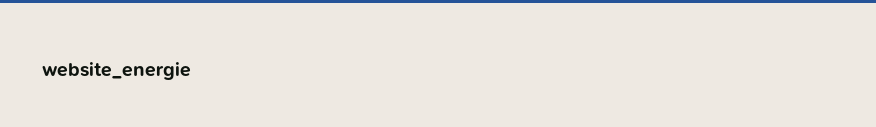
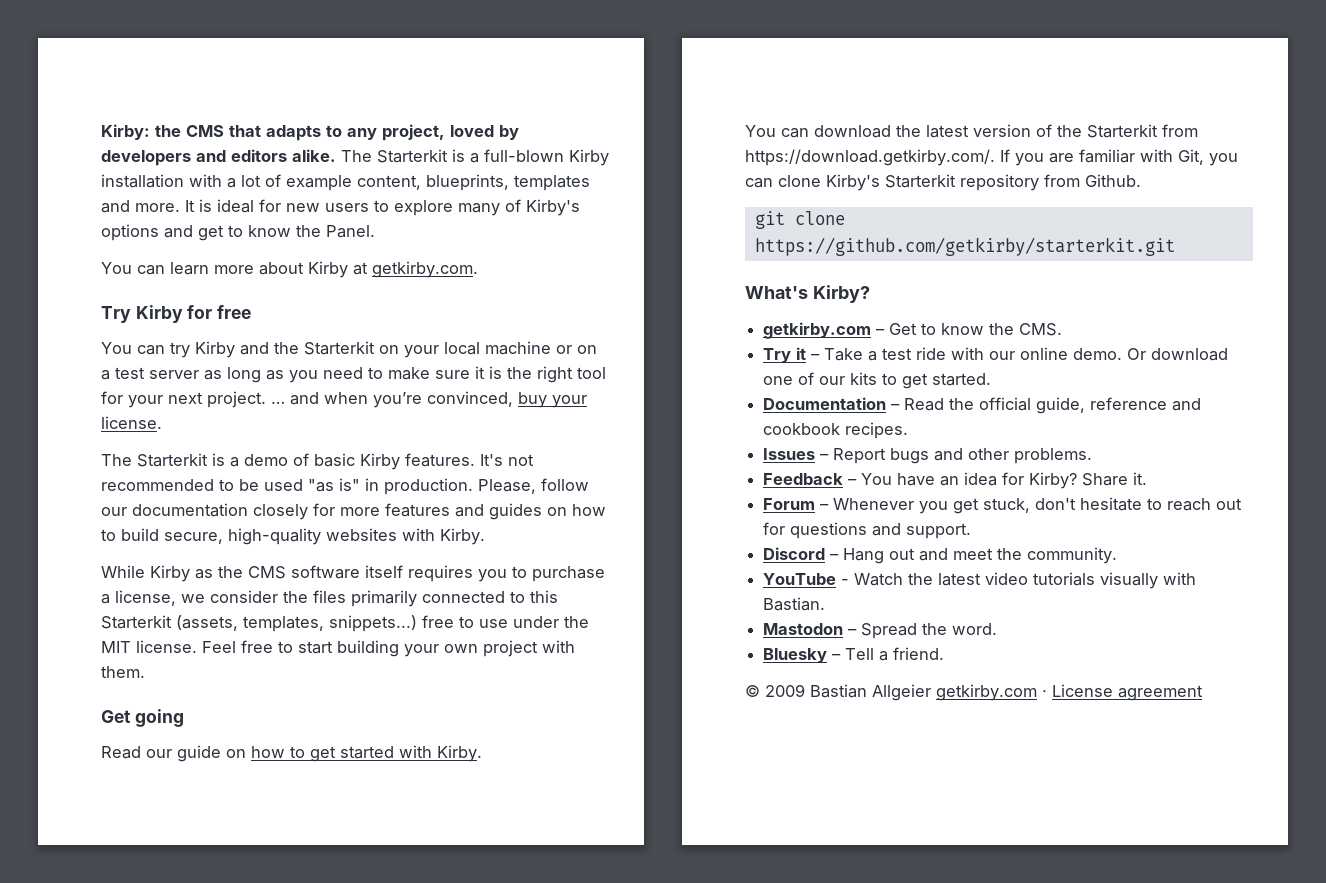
[42,62,191,80] website_energie -> [101,124,519,141] [101,149,609,166] [101,174,590,191] [101,199,580,216] [101,224,375,241] [101,261,478,278] [101,305,252,323] [101,341,597,358] [101,366,606,383] [101,391,587,408] [101,416,162,429] [101,453,534,470] [101,478,589,495] [101,503,606,520] [101,528,485,545] [101,565,605,582] [101,590,558,607] [101,615,589,632] [101,640,575,657] [101,666,145,678] [101,709,184,727] [101,745,482,762] [745,124,1198,138] [745,149,1238,166] [745,174,1141,191] [754,211,845,229] [754,237,1175,256] [745,285,870,303] [763,322,1063,339] [763,347,1229,363] [763,372,992,389] [763,397,1202,414] [763,422,909,439] [763,448,1093,464] [763,472,1148,489] [763,497,1243,514] [763,522,972,539] [763,547,1118,564] [763,572,1197,589] [763,597,826,611] [763,623,998,639] [763,647,945,663] [745,684,1203,701] Kirby: the CMS that adapts to any project, loved by developers and editors alike. The Starterkit is a full-blown Kirby installation with a lot of example content, blueprints, templates and more. It is ideal for new users to explore many of Kirby's options and get to know the Panel. // You can learn more about Kirby at getkirby.com. // Try Kirby for free // You can try Kirby and the Starterkit on your local machine or on a test server as long as you need to make sure it is the right tool for your next project. … and when you’re convinced, buy your license. // The Starterkit is a demo of basic Kirby features. It's not recommended to be used "as is" in production. Please, follow our documentation closely for more features and guides on how to build secure, high-quality websites with Kirby. // While Kirby as the CMS software itself requires you to purchase a license, we consider the files primarily connected to this Starterkit (assets, templates, snippets...) free to use under the MIT license. Feel free to start building your own project with them. // Get going // Read our guide on how to get started with Kirby. // You can download the latest version of the Starterkit from https://download.getkirby.com/. If you are familiar with Git, you can clone Kirby's Starterkit repository from Github. // git clone https://github.com/getkirby/starterkit.git // What's Kirby? // getkirby.com – Get to know the CMS. // Try it – Take a test ride with our online demo. Or download one of our kits to get started. // Documentation – Read the official guide, reference and cookbook recipes. // Issues – Report bugs and other problems. // Feedback – You have an idea for Kirby? Share it. // Forum – Whenever you get stuck, don't hesitate to reach out for questions and support. // Discord – Hang out and meet the community. // YouTube - Watch the latest video tutorials visually with Bastian. // Mastodon – Spread the word. // Bluesky – Tell a friend. // © 2009 Bastian Allgeier getkirby.com · License agreement

